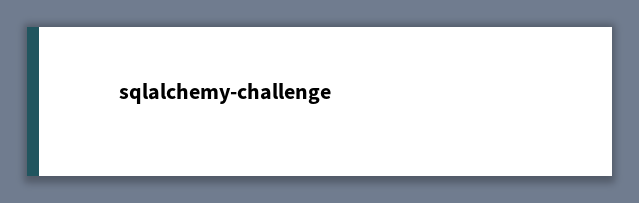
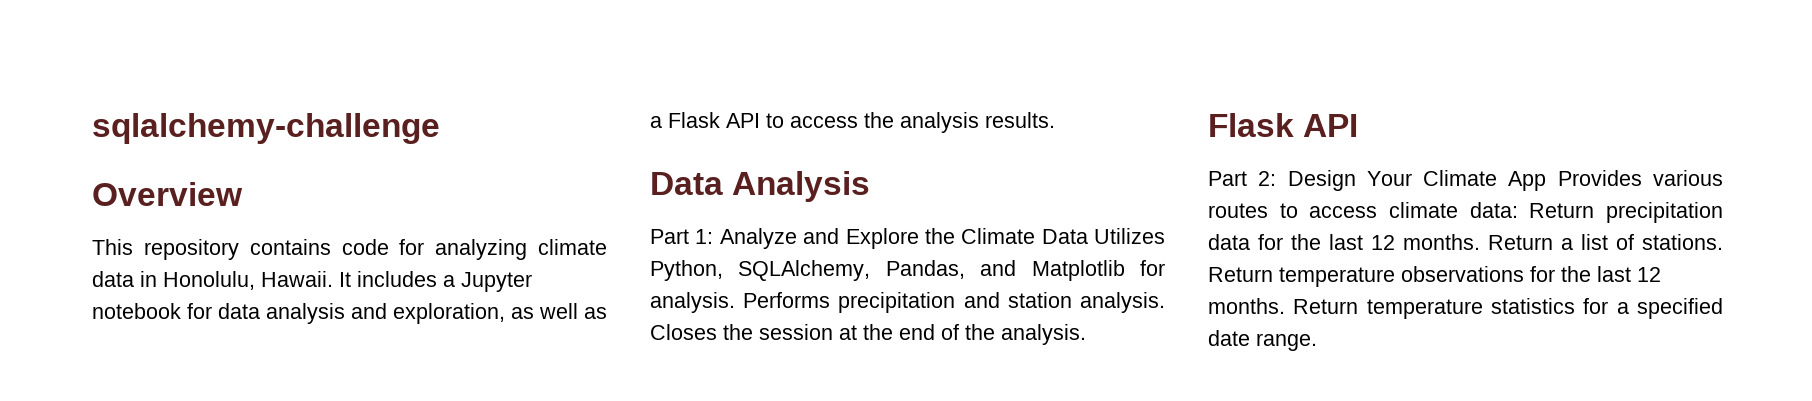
(331, 93) none -> [92,182,243,206] [92,239,607,260] [92,271,532,292] [92,303,607,324] [650,112,1055,133] [650,171,871,202] [650,228,1165,249] [650,260,1165,281] [650,292,1165,313] [650,324,1086,345] [1208,113,1359,137] [1208,170,1723,191] [1208,202,1723,223] [1208,234,1723,250] [1208,266,1661,287] [1208,298,1723,319] [1208,330,1317,351] // Overview // This repository contains code for analyzing climate data in Honolulu, Hawaii. It includes a Jupyter notebook for data analysis and exploration, as well as a Flask API to access the analysis results. // Data Analysis // Part 1: Analyze and Explore the Climate Data Utilizes Python, SQLAlchemy, Pandas, and Matplotlib for analysis. Performs precipitation and station analysis. Closes the session at the end of the analysis. // Flask API // Part 2: Design Your Climate App Provides various routes to access climate data: Return precipitation data for the last 12 months. Return a list of stations. Return temperature observations for the last 12 months. Return temperature statistics for a specified date range.

